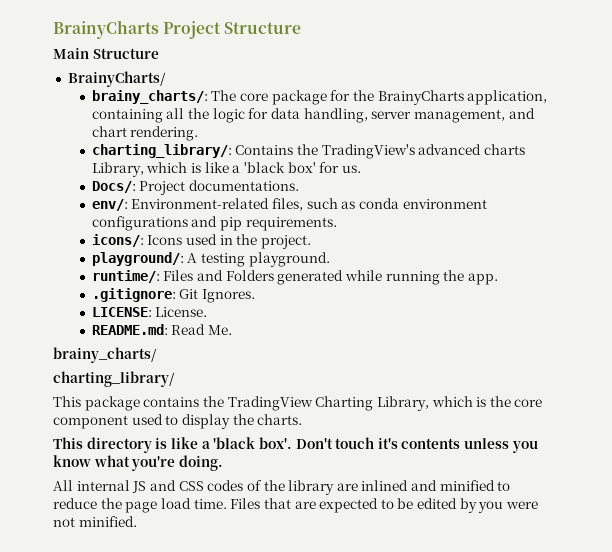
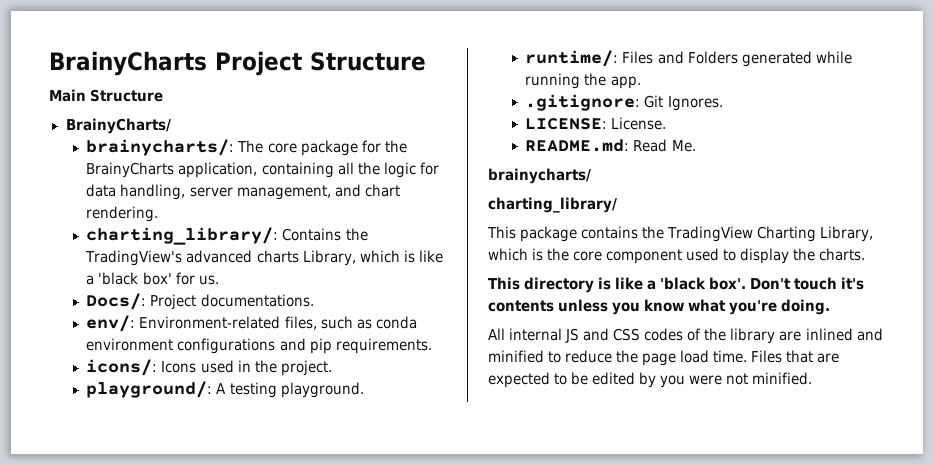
[91,90,208,104] brainy_charts/: -> [86,139,235,156] brainycharts/:
[53,347,157,363] brainy_charts/ -> [488,168,591,184] brainycharts/

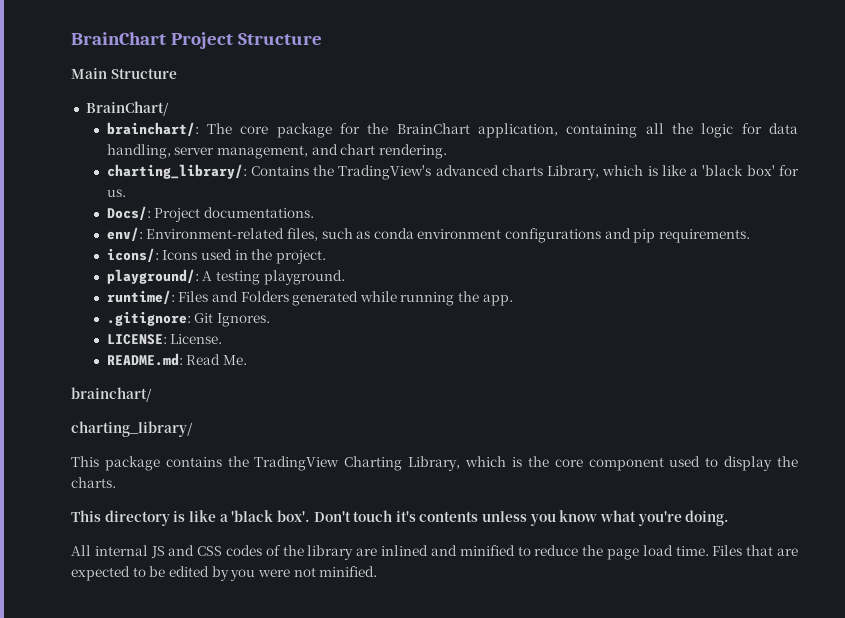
[49,51,207,76] BrainyCharts -> [71,32,166,45] BrainChart
[65,118,171,134] [86,139,235,156] BrainyCharts/ // brainycharts/: -> [85,101,169,116] [106,122,199,136] BrainChart/ // brainchart/:
[86,162,175,178] BrainyCharts -> [396,123,470,134] BrainChart
[488,168,591,184] brainycharts/ -> [71,387,152,402] brainchart/

